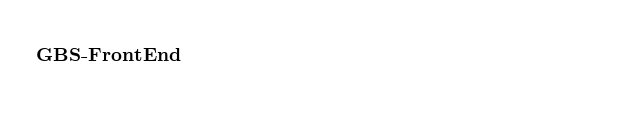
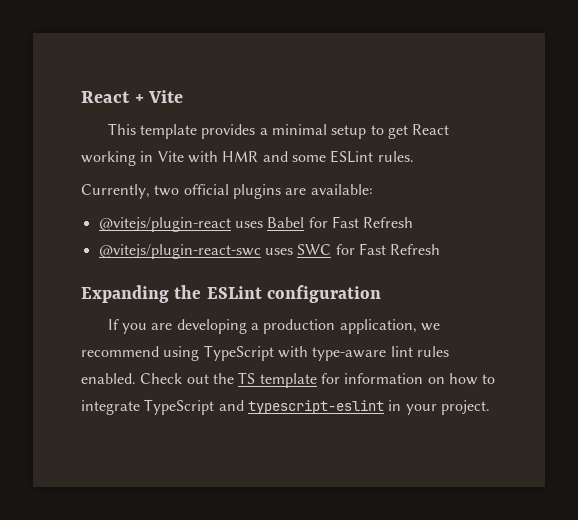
[36,48,181,61] GBS-FrontEnd -> [81,90,184,103] [107,123,450,139] [81,150,414,166] [81,184,373,199] [98,216,414,232] [98,243,441,259] [81,285,382,303] [107,319,440,334] [81,345,449,361] [81,372,496,388] [81,399,490,415] React + Vite // This template provides a minimal setup to get React working in Vite with HMR and some ESLint rules. // Currently, two official plugins are available: // @vitejs/plugin-react uses Babel for Fast Refresh // @vitejs/plugin-react-swc uses SWC for Fast Refresh // Expanding the ESLint configuration // If you are developing a production application, we recommend using TypeScript with type-aware lint rules enabled. Check out the TS template for information on how to integrate TypeScript and typescript-eslint in your project.

